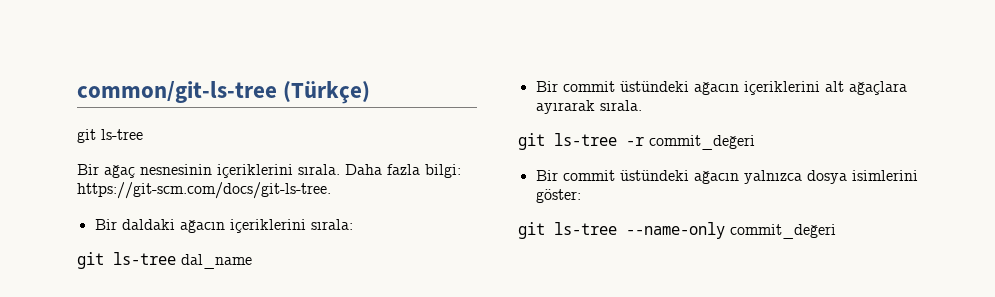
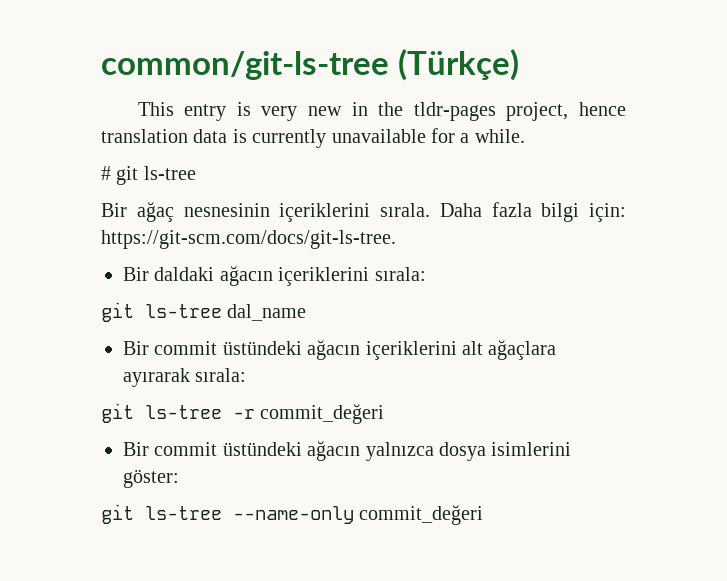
(371, 92) none -> [137,102,626,121] [101,128,525,148] [101,166,111,180] This entry is very new in the tldr-pages project, hence translation data is currently unavailable for a while. // #
[425,164,461,178] bilgi: -> [541,203,626,222] bilgi için:
[599,100,642,111] sırala. -> [195,368,247,382] sırala:

